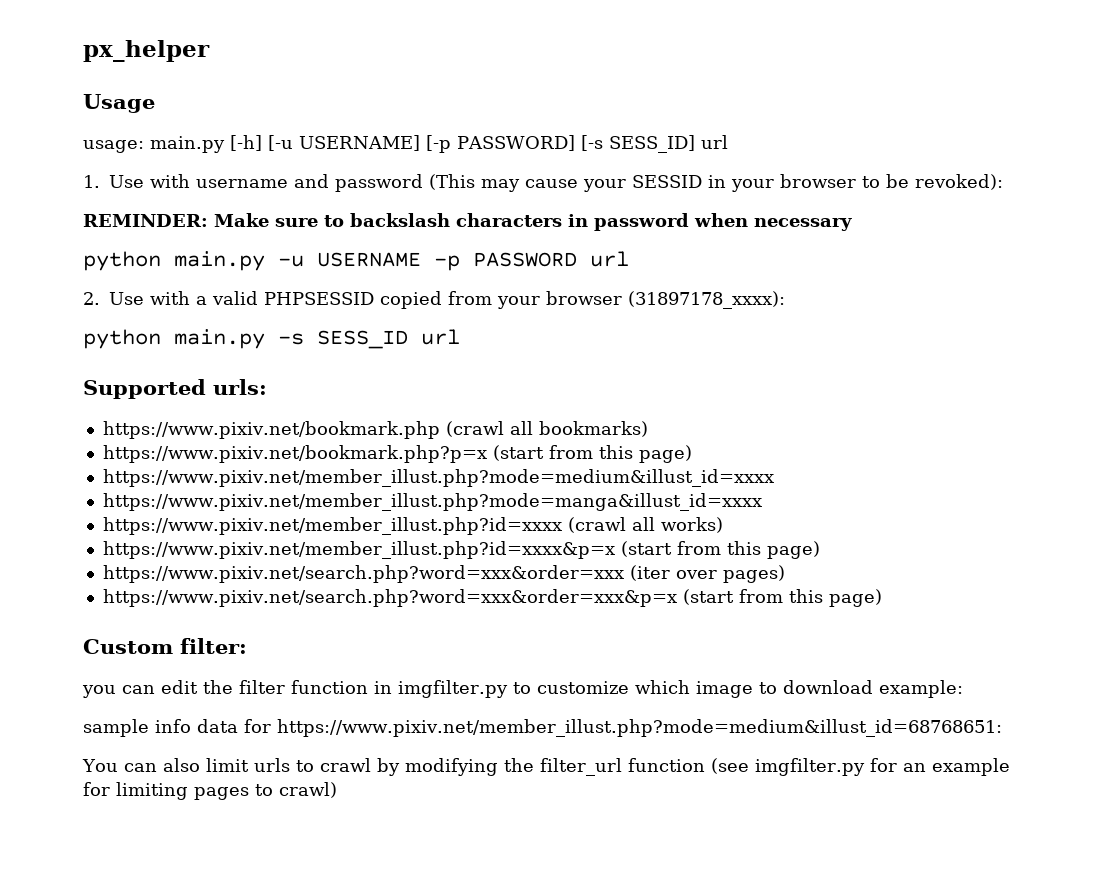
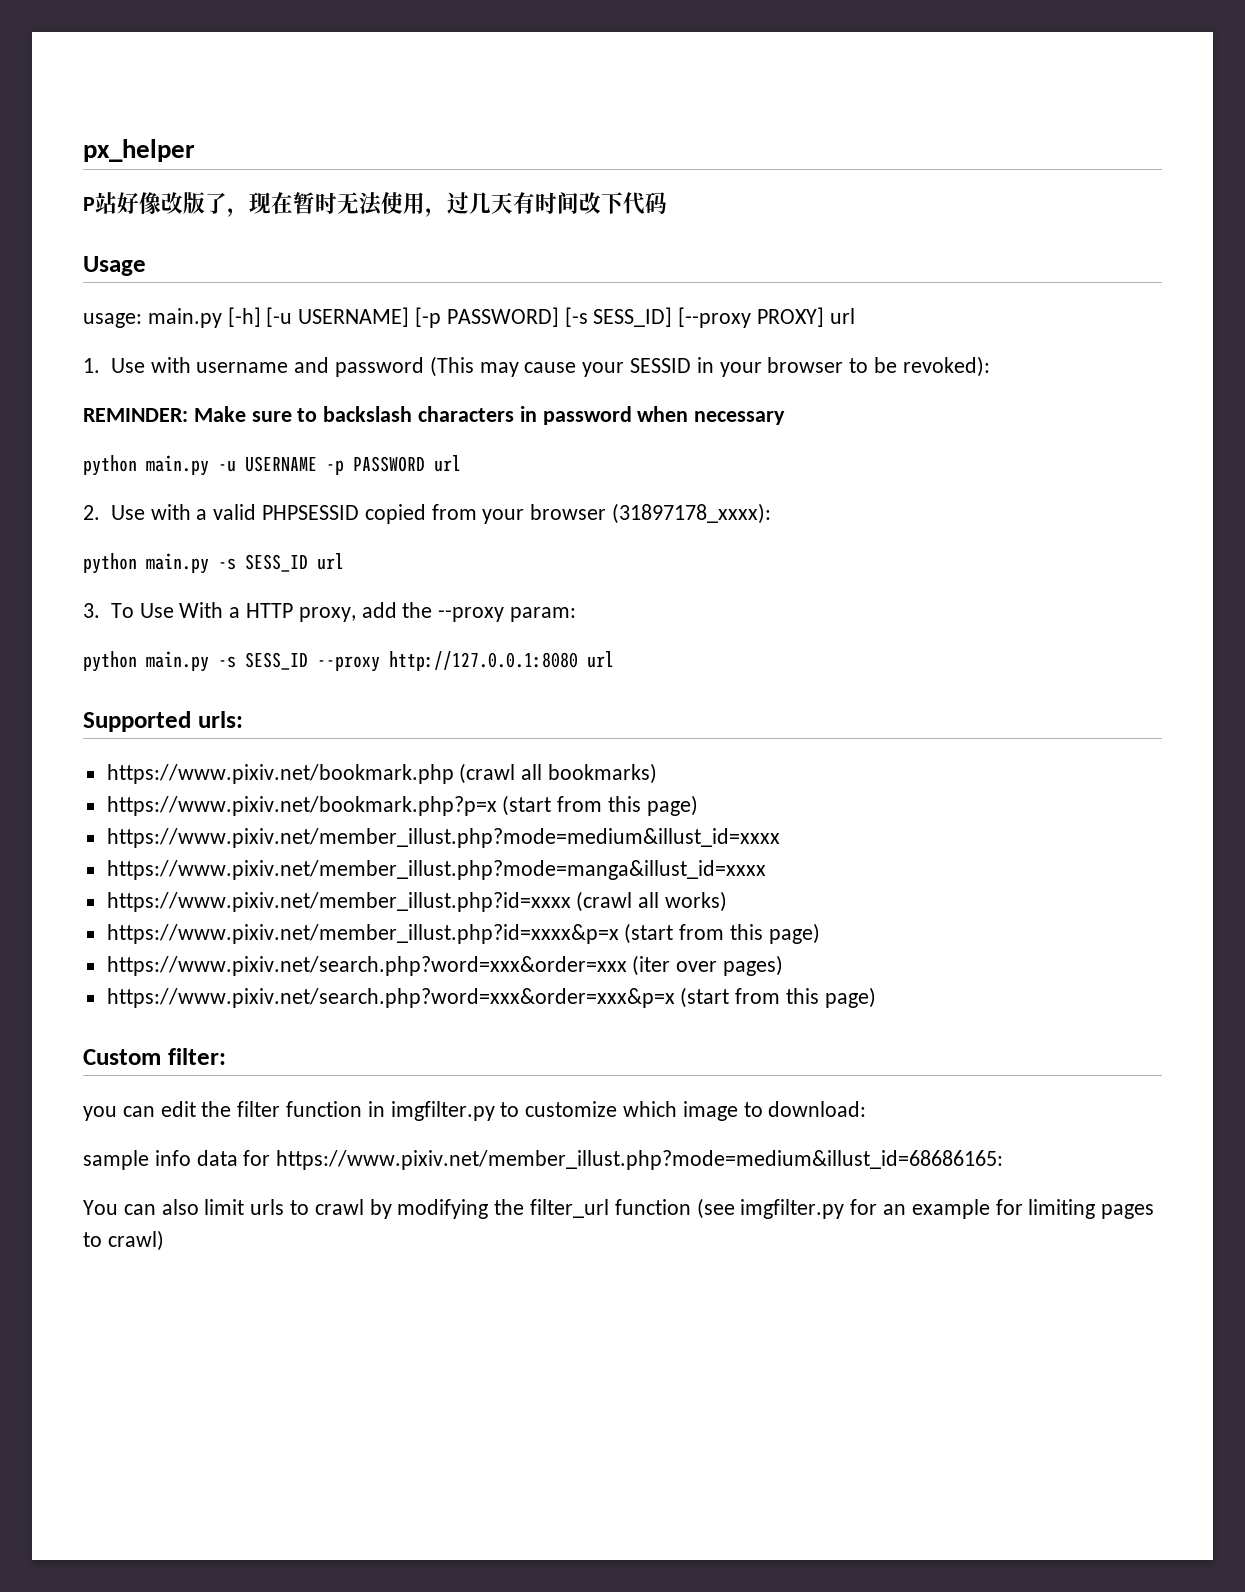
(210, 51) none -> [83,192,667,217] // P站好像改版了，现在暂时无法使用，过几天有时间改下代码
(695, 144) none -> [678,307,825,328] [--proxy PROXY]
(460, 337) none -> [83,602,576,622] [83,651,614,672] // 3. To Use With a HTTP proxy, add the --proxy param: // python main.py -s SESS_ID --proxy http://127.0.0.1:8080 url
[782,680,963,698] download example: -> [768,1101,867,1117] download:
[277,719,1002,737] https://www.pixiv.net/member_illust.php?mode=medium&illust_id=68768651: -> [276,1150,1004,1170] https://www.pixiv.net/member_illust.php?mode=medium&illust_id=68686165:

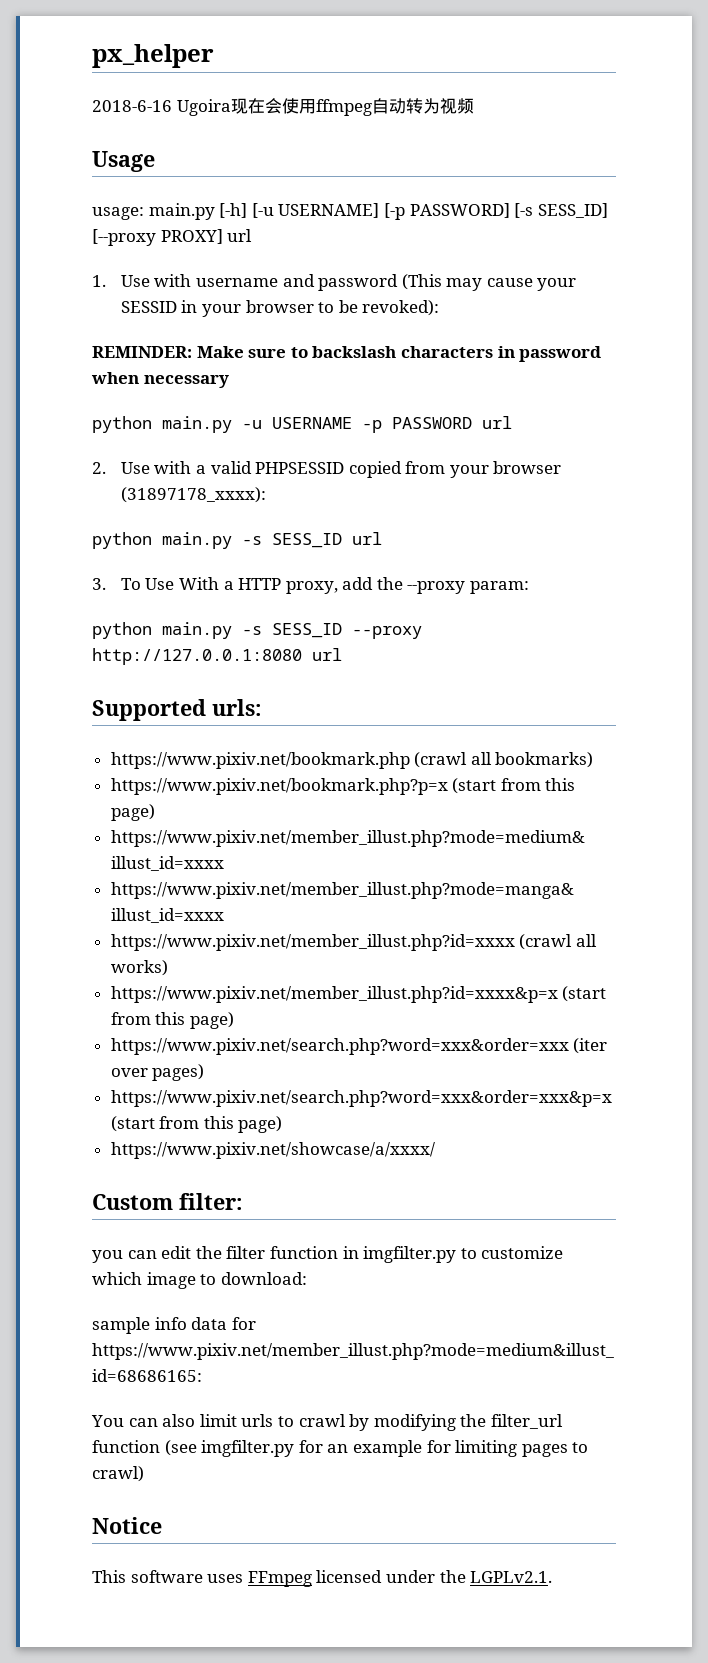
[83,192,667,217] P站好像改版了，现在暂时无法使用，过几天有时间改下代码 -> [92,98,474,116] 2018-6-16 Ugoira现在会使用ffmpeg自动转为视频
(876, 997) none -> [110,1142,435,1159] // https://www.pixiv.net/showcase/a/xxxx/
(164, 1240) none -> [92,1517,162,1534] [92,1570,553,1587] // Notice // This software uses FFmpeg licensed under the LGPLv2.1.

